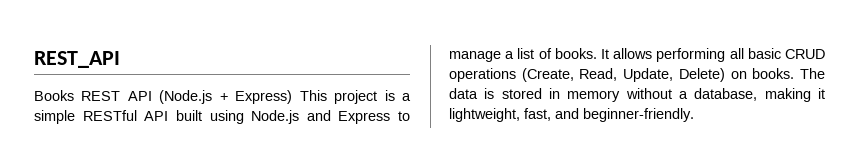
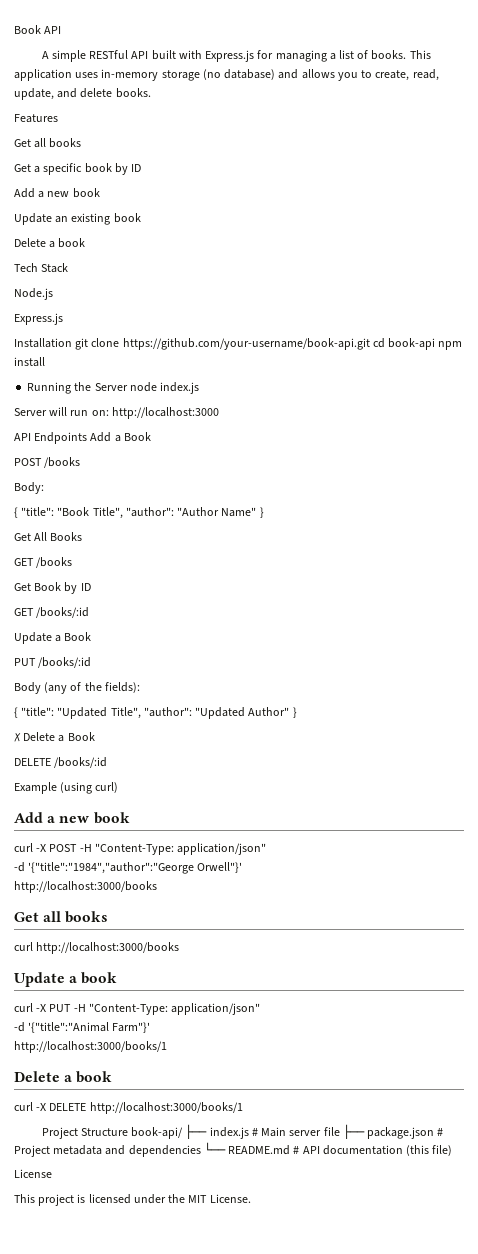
[34,51,120,68] [34,90,412,104] [34,110,410,124] [449,48,825,62] [449,68,825,82] [449,88,825,102] [449,108,694,122] REST_API // Books REST API (Node.js + Express) This project is a simple RESTful API built using Node.js and Express to manage a list of books. It allows performing all basic CRUD operations (Create, Read, Update, Delete) on books. The data is stored in memory without a database, making it lightweight, fast, and beginner-friendly. -> [14,25,62,34] [41,50,431,62] [14,69,439,81] [14,88,151,100] [14,114,58,123] [14,138,82,148] [14,163,142,175] [14,188,100,198] [14,213,141,225] [14,238,86,248] [14,263,69,273] [14,288,53,300] [14,313,63,325] [14,338,463,350] [14,357,45,367] [27,382,200,394] [14,407,219,419] [14,432,151,444] [14,457,81,468] [14,482,44,494] [14,507,264,519] [14,532,83,541] [14,557,73,568] [14,582,91,594] [14,607,90,618] [14,632,92,644] [14,657,92,668] [14,682,140,694] [14,707,297,719] [14,732,95,742] [14,757,108,768] [14,782,119,794] [14,812,130,824] [14,843,267,855] [14,862,243,874] [14,881,157,893] [14,911,109,923] [14,942,180,954] [14,972,118,987] [14,1003,261,1015] [14,1022,151,1033] [14,1041,167,1053] [14,1071,113,1083] [14,1102,243,1114] [41,1124,444,1139] [14,1142,453,1157] [14,1169,52,1178] [14,1194,251,1206] Book API // A simple RESTful API built with Express.js for managing a list of books. This application uses in-memory storage (no database) and allows you to create, read, update, and delete books. // Features // Get all books // Get a specific book by ID // Add a new book // Update an existing book // Delete a book // Tech Stack // Node.js // Express.js // Installation git clone https://github.com/your-username/book-api.git cd book-api npm install // Running the Server node index.js // Server will run on: http://localhost:3000 // API Endpoints Add a Book // POST /books // Body: // { "title": "Book Title", "author": "Author Name" } // Get All Books // GET /books // Get Book by ID // GET /books/:id // Update a Book // PUT /books/:id // Body (any of the fields): // { "title": "Updated Title", "author": "Updated Author" } // ✗ Delete a Book // DELETE /books/:id // Example (using curl) // Add a new book // curl -X POST -H "Content-Type: application/json" // -d '{"title":"1984","author":"George Orwell"}' // http://localhost:3000/books // Get all books // curl http://localhost:3000/books // Update a book // curl -X PUT -H "Content-Type: application/json" // -d '{"title":"Animal Farm"}' // http://localhost:3000/books/1 // Delete a book // curl -X DELETE http://localhost:3000/books/1 // Project Structure book-api/ ├── index.js # Main server file ├── package.json # Project metadata and dependencies └── README.md # API documentation (this file) // License // This project is licensed under the MIT License.

